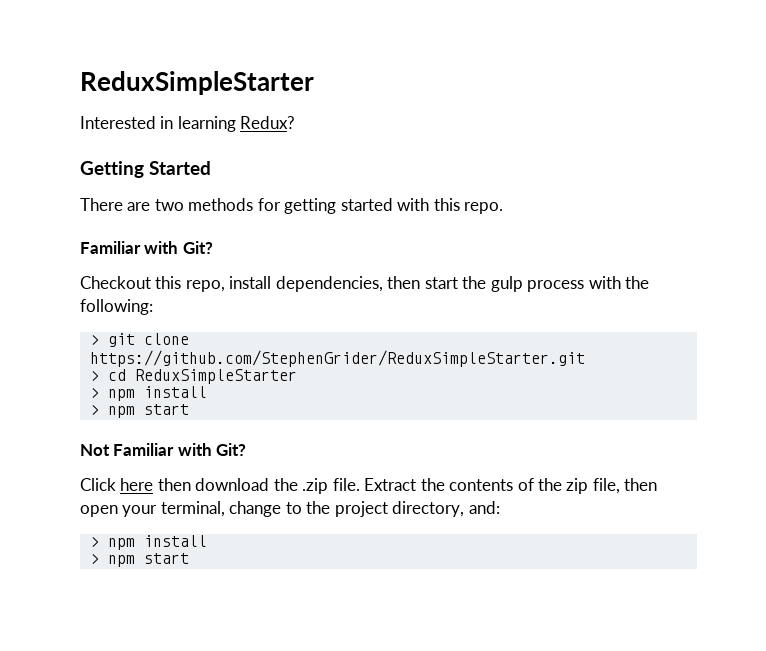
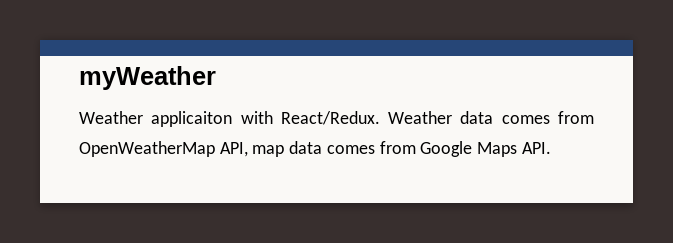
[80,71,314,95] [80,116,296,132] [80,161,212,178] [80,198,504,214] [80,241,213,254] [80,276,650,292] [80,299,153,315] [89,333,189,347] [89,350,585,367] [89,369,297,384] [89,386,207,401] [89,404,189,418] [80,443,247,456] [80,478,658,494] [80,501,500,517] [89,535,207,550] [89,553,189,567] ReduxSimpleStarter // Interested in learning Redux? // Getting Started // There are two methods for getting started with this repo. // Familiar with Git? // Checkout this repo, install dependencies, then start the gulp process with the following: // > git clone https://github.com/StephenGrider/ReduxSimpleStarter.git // > cd ReduxSimpleStarter // > npm install // > npm start // Not Familiar with Git? // Click here then download the .zip file. Extract the contents of the zip file, then open your terminal, change to the project directory, and: // > npm install // > npm start -> [79,66,216,90] [79,111,594,127] [79,141,551,157] myWeather // Weather applicaiton with React/Redux. Weather data comes from OpenWeatherMap API, map data comes from Google Maps API.

